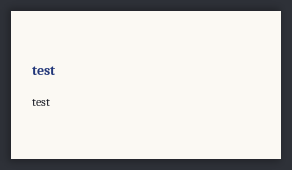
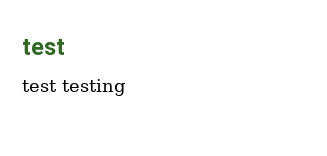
(50, 102) none -> [62,79,126,96] testing

